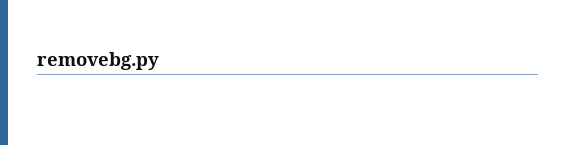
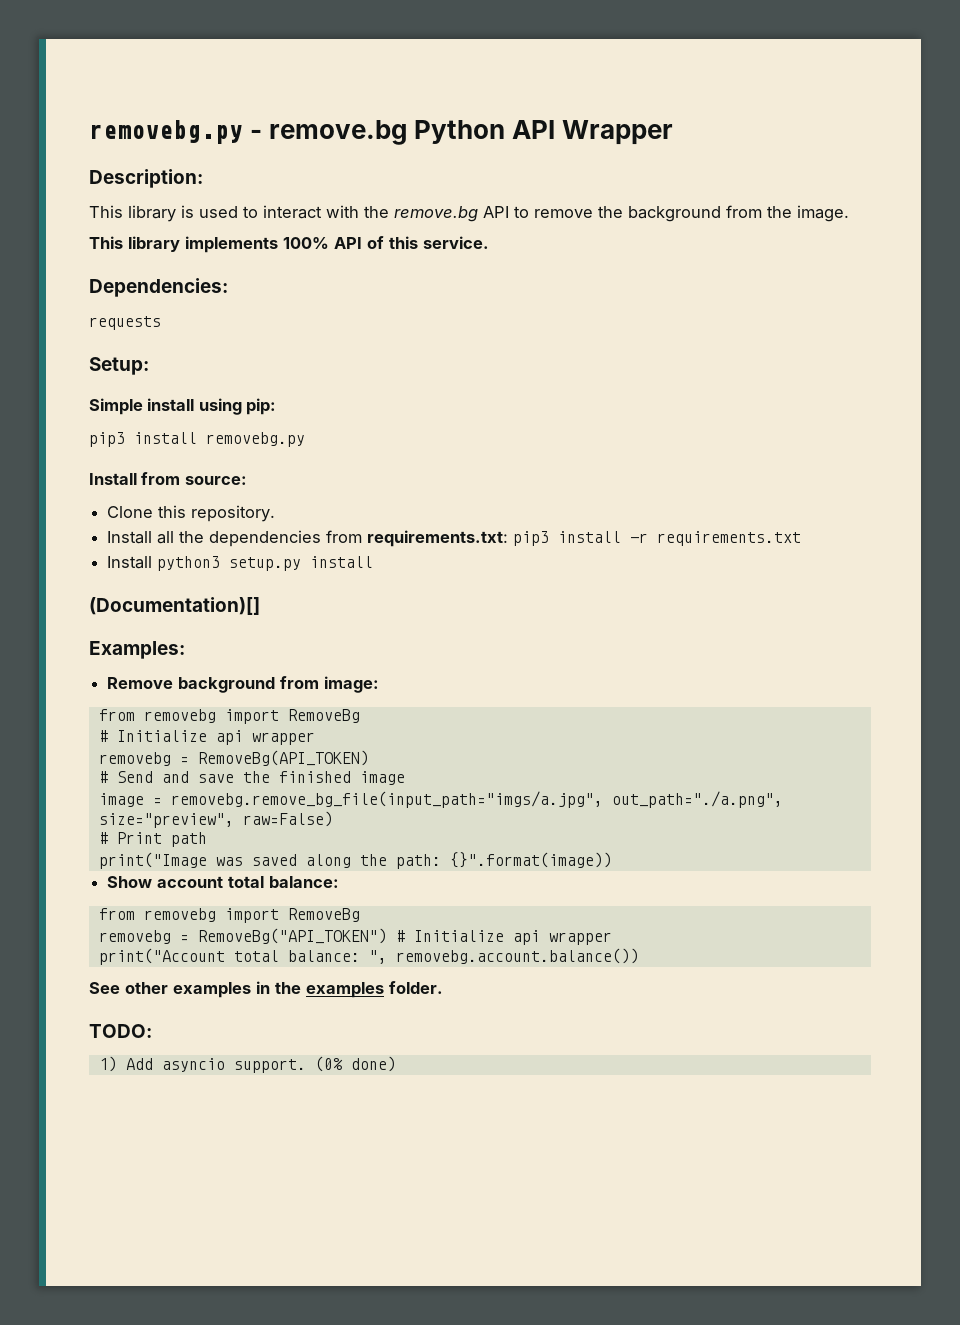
[37,52,159,70] removebg.py -> [89,120,674,145] [89,169,203,188] [89,205,849,222] [89,236,489,253] [89,278,228,297] [89,316,161,330] [89,357,149,375] [89,398,277,415] [89,432,305,447] [89,472,247,485] [107,505,276,522] [107,530,802,547] [107,556,374,571] [89,597,260,615] [89,641,185,659] [107,676,380,693] [98,709,360,724] [98,730,315,745] [98,750,369,766] [98,771,405,785] [98,791,783,808] [98,811,333,828] [98,832,207,847] [98,852,612,869] [107,876,340,888] [98,908,360,923] [98,928,612,945] [98,948,639,965] [89,981,443,998] [89,1024,152,1038] [98,1056,396,1073] removebg.py - remove.bg Python API Wrapper // Description: // This library is used to interact with the remove.bg API to remove the background from the image. // This library implements 100% API of this service. // Dependencies: // requests // Setup: // Simple install using pip: // pip3 install removebg.py // Install from source: // Clone this repository. // Install all the dependencies from requirements.txt: pip3 install -r requirements.txt // Install python3 setup.py install // (Documentation)[] // Examples: // Remove background from image: // from removebg import RemoveBg // # Initialize api wrapper // removebg = RemoveBg(API_TOKEN) // # Send and save the finished image // image = removebg.remove_bg_file(input_path="imgs/a.jpg", out_path="./a.png", size="preview", raw=False) // # Print path // print("Image was saved along the path: {}".format(image)) // Show account total balance: // from removebg import RemoveBg // removebg = RemoveBg("API_TOKEN") # Initialize api wrapper // print("Account total balance: ", removebg.account.balance()) // See other examples in the examples folder. // TODO: // 1) Add asyncio support. (0% done)

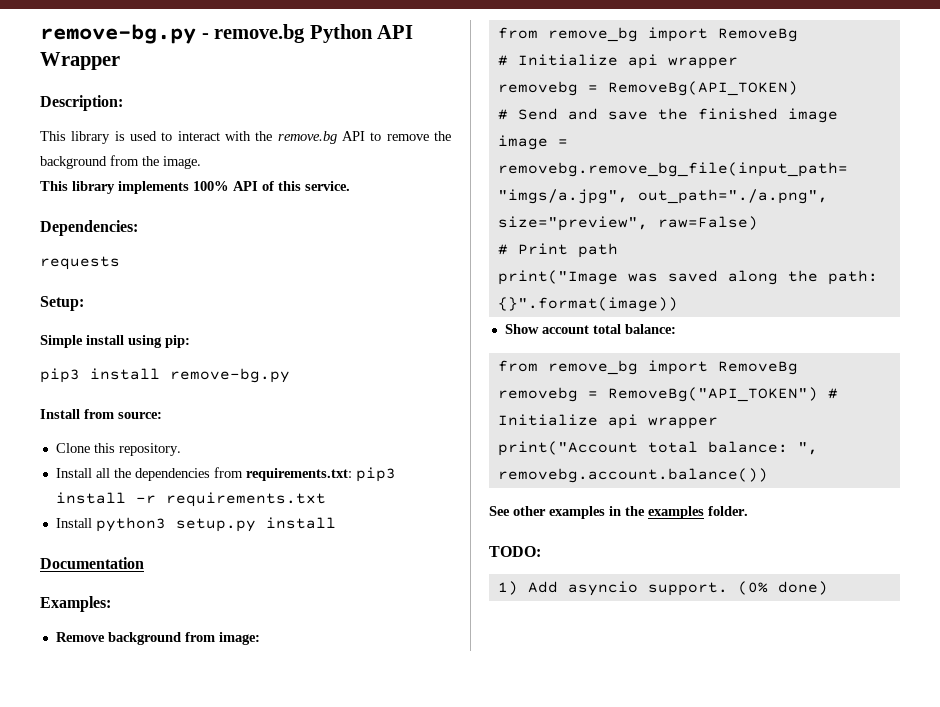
[89,120,243,144] removebg.py -> [40,24,196,44] remove-bg.py
[206,432,305,447] removebg.py -> [170,368,290,383] remove-bg.py
[89,597,260,615] (Documentation)[] -> [40,557,144,569] Documentation
[143,709,216,723] removebg -> [547,27,638,42] remove_bg
[143,908,216,922] removebg -> [547,360,638,375] remove_bg

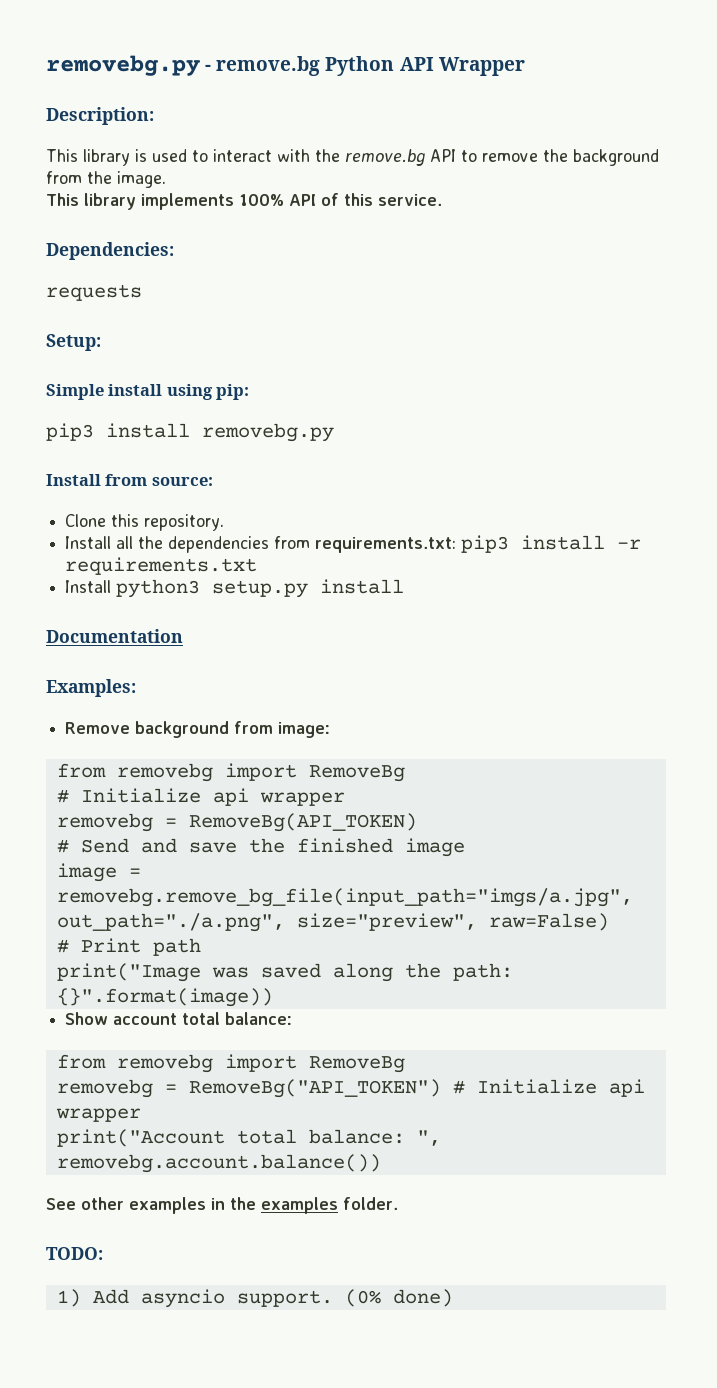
[40,24,196,44] remove-bg.py -> [46,55,200,76] removebg.py
[170,368,290,383] remove-bg.py -> [202,423,334,442] removebg.py
[547,27,638,42] remove_bg -> [116,763,213,782] removebg
[547,360,638,375] remove_bg -> [116,1054,213,1073] removebg

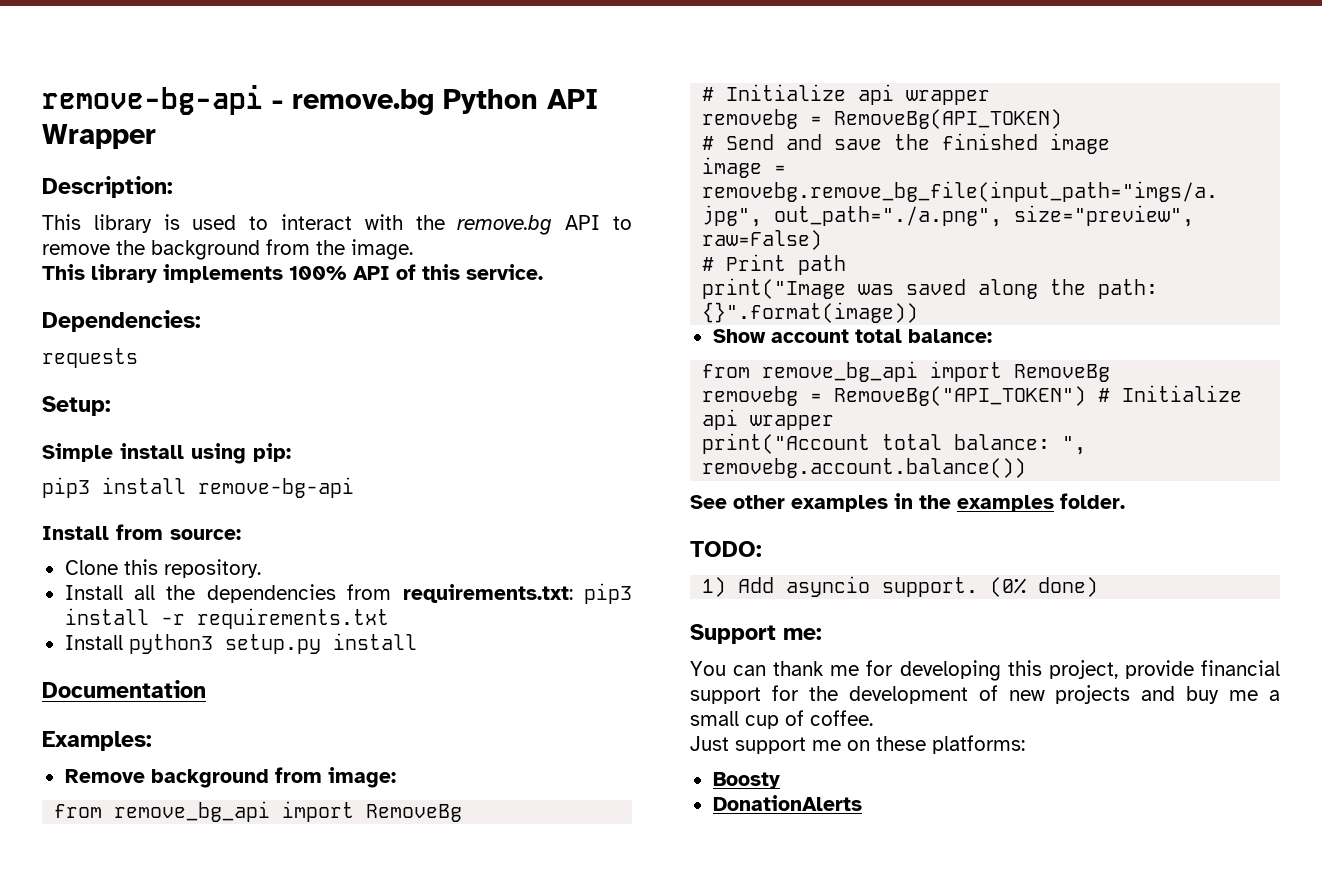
[46,55,200,76] removebg.py -> [42,85,263,115] remove-bg-api
[202,423,334,442] removebg.py -> [198,477,354,498] remove-bg-api
[116,763,213,782] removebg -> [114,801,271,822] remove_bg_api
[116,1054,213,1073] removebg -> [762,361,919,382] remove_bg_api
(453, 1298) none -> [690,624,822,644] [690,660,1280,681] [690,685,1280,704] [690,710,873,729] [690,735,1025,754] [712,772,780,789] [712,795,862,811] // Support me: // You can thank me for developing this project, provide financial support for the development of new projects and buy me a small cup of coffee. // Just support me on these platforms: // Boosty // DonationAlerts

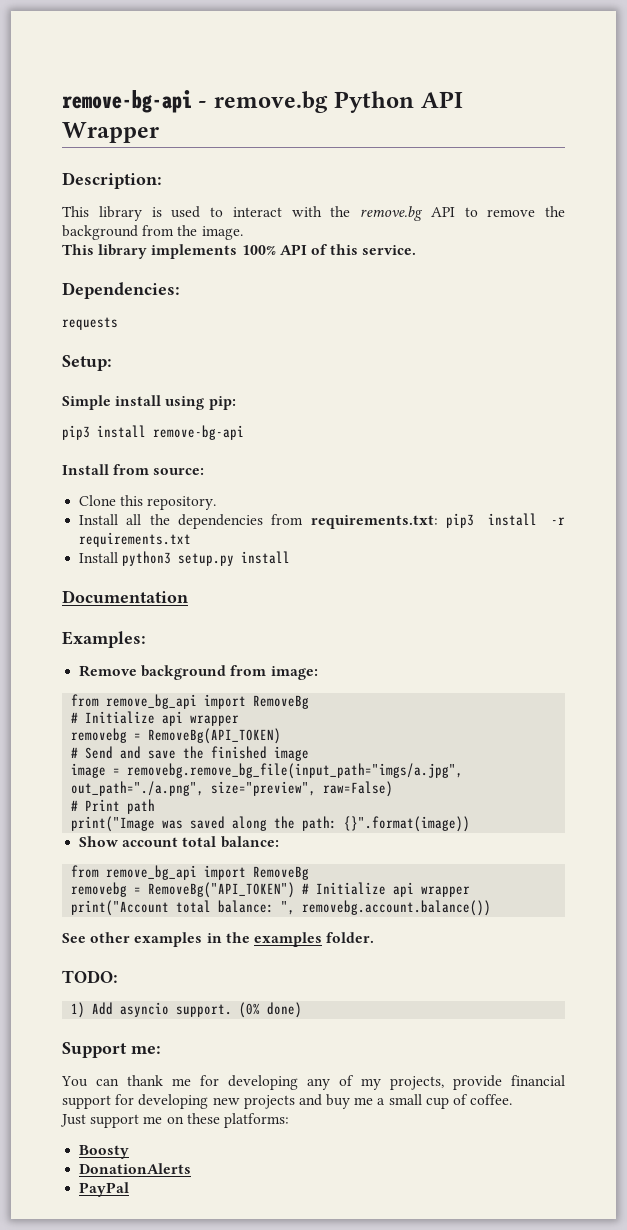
[1007,660,1118,679] this project, -> [307,1075,444,1090] any of my projects,
[808,685,998,704] the development of -> [138,1094,209,1109] developing
(862, 803) none -> [79,1182,130,1197] // PayPal

